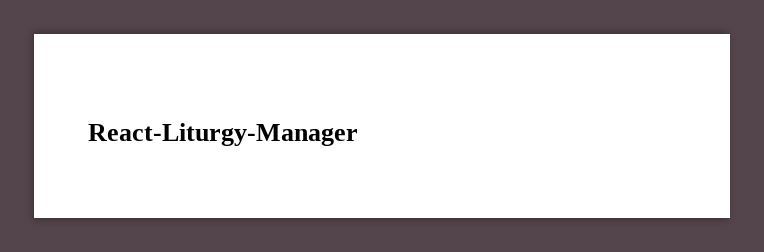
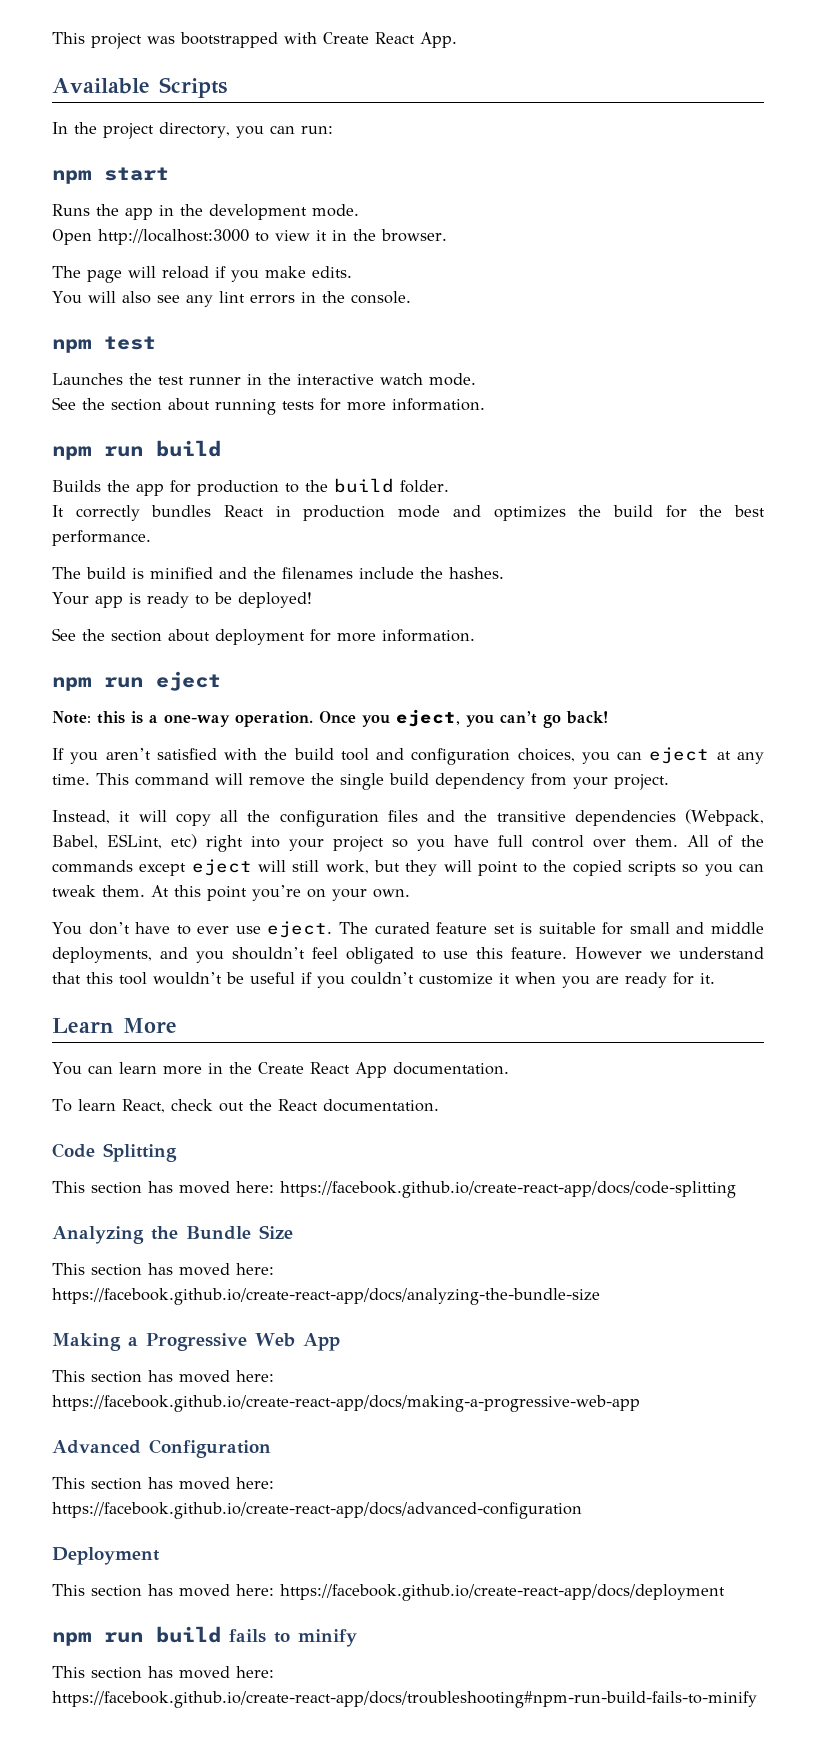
[88,123,358,146] React-Liturgy-Manager -> [52,32,457,49] [52,77,227,98] [52,122,333,139] [52,167,169,184] [52,204,359,220] [52,229,447,245] [52,266,352,283] [52,291,411,307] [52,336,156,353] [52,373,476,386] [52,397,485,415] [52,440,221,460] [52,478,449,496] [52,505,766,521] [52,530,151,546] [52,567,504,579] [52,592,312,608] [52,628,475,645] [52,671,221,691] [52,709,608,728] [52,747,764,765] [52,773,669,790] [52,809,765,827] [52,834,764,852] [52,859,764,876] [52,885,410,901] [52,921,764,938] [52,947,764,964] [52,972,715,988] [52,1018,177,1033] [52,1062,509,1078] [52,1099,439,1113] [52,1143,177,1162] [52,1181,736,1198] [52,1225,293,1244] [52,1263,274,1276] [52,1288,600,1305] [52,1333,340,1351] [52,1370,274,1383] [52,1395,640,1412] [52,1439,271,1458] [52,1477,274,1490] [52,1502,582,1519] [52,1547,160,1565] [52,1584,725,1601] [52,1626,357,1647] [52,1666,274,1679] [52,1691,757,1708] This project was bootstrapped with Create React App. // Available Scripts // In the project directory, you can run: // npm start // Runs the app in the development mode. // Open http://localhost:3000 to view it in the browser. // The page will reload if you make edits. // You will also see any lint errors in the console. // npm test // Launches the test runner in the interactive watch mode. // See the section about running tests for more information. // npm run build // Builds the app for production to the build folder. // It correctly bundles React in production mode and optimizes the build for the best performance. // The build is minified and the filenames include the hashes. // Your app is ready to be deployed! // See the section about deployment for more information. // npm run eject // Note: this is a one-way operation. Once you eject, you can’t go back! // If you aren’t satisfied with the build tool and configuration choices, you can eject at any time. This command will remove the single build dependency from your project. // Instead, it will copy all the configuration files and the transitive dependencies (Webpack, Babel, ESLint, etc) right into your project so you have full control over them. All of the commands except eject will still work, but they will point to the copied scripts so you can tweak them. At this point you’re on your own. // You don’t have to ever use eject. The curated feature set is suitable for small and middle deployments, and you shouldn’t feel obligated to use this feature. However we understand that this tool wouldn’t be useful if you couldn’t customize it when you are ready for it. // Learn More // You can learn more in the Create React App documentation. // To learn React, check out the React documentation. // Code Splitting // This section has moved here: https://facebook.github.io/create-react-app/docs/code-splitting // Analyzing the Bundle Size // This section has moved here: https://facebook.github.io/create-react-app/docs/analyzing-the-bundle-size // Making a Progressive Web App // This section has moved here: https://facebook.github.io/create-react-app/docs/making-a-progressive-web-app // Advanced Configuration // This section has moved here: https://facebook.github.io/create-react-app/docs/advanced-configuration // Deployment // This section has moved here: https://facebook.github.io/create-react-app/docs/deployment // npm run build fails to minify // This section has moved here: https://facebook.github.io/create-react-app/docs/troubleshooting#npm-run-build-fails-to-minify

